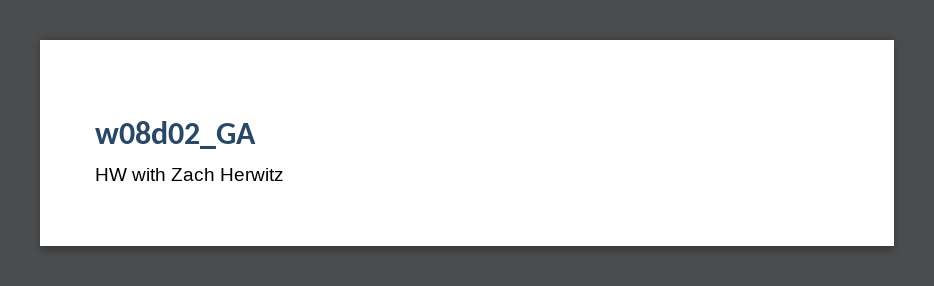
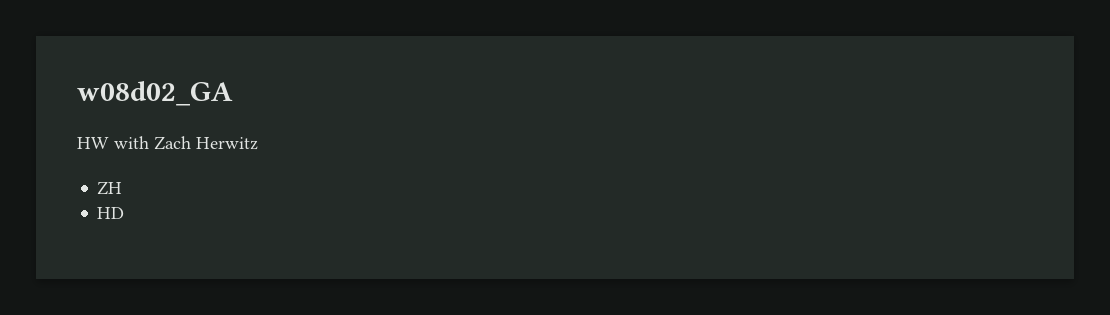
(285, 174) none -> [97,181,123,195] [97,207,125,219] // ZH // HD

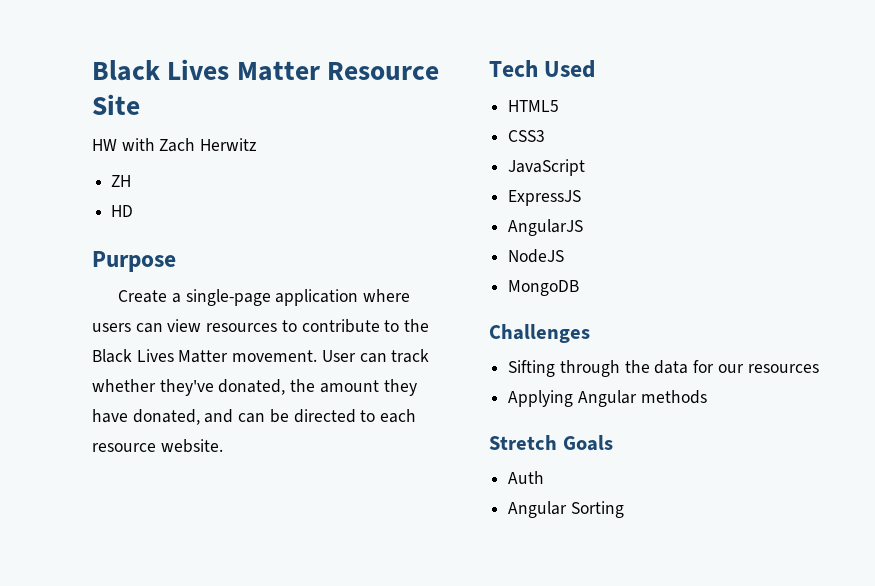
[77,81,233,106] w08d02_GA -> [92,59,440,81] [92,94,140,115] Black Lives Matter Resource Site
(125, 213) none -> [92,251,176,272] [118,289,411,306] [92,319,430,333] [92,349,430,363] [92,379,417,396] [92,409,417,425] [92,439,223,453] [489,60,596,78] [508,100,560,112] [508,130,546,142] [508,159,586,176] [508,190,582,206] [508,219,584,236] [508,249,565,263] [508,280,580,296] [489,324,590,343] [508,360,819,377] [508,390,707,407] [489,435,613,451] [508,471,545,484] [508,501,624,518] // Purpose // Create a single-page application where users can view resources to contribute to the Black Lives Matter movement. User can track whether they've donated, the amount they have donated, and can be directed to each resource website. // Tech Used // HTML5 // CSS3 // JavaScript // ExpressJS // AngularJS // NodeJS // MongoDB // Challenges // Sifting through the data for our resources // Applying Angular methods // Stretch Goals // Auth // Angular Sorting

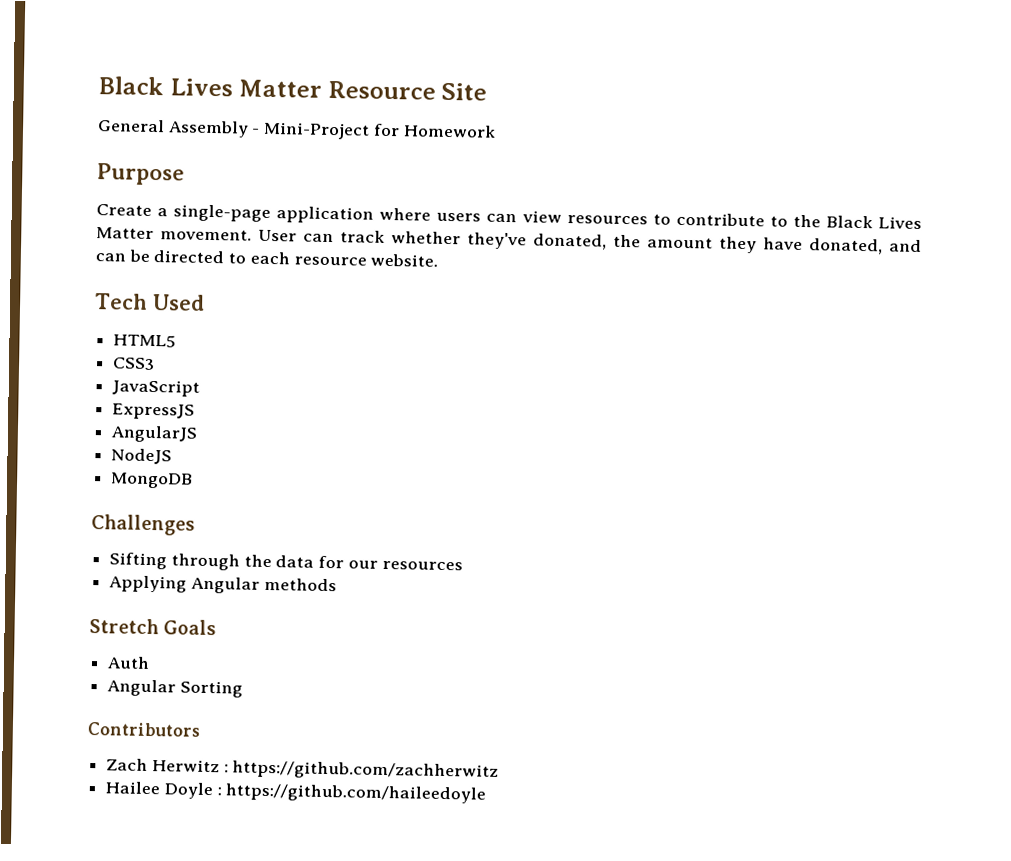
[92,138,257,152] [111,175,132,187] [111,205,134,217] HW with Zach Herwitz // ZH // HD -> [98,119,496,140] General Assembly - Mini-Project for Homework
(624, 509) none -> [87,721,200,737] [106,758,500,781] [105,781,487,804] // Contributors // Zach Herwitz : https://github.com/zachherwitz // Hailee Doyle : https://github.com/haileedoyle

